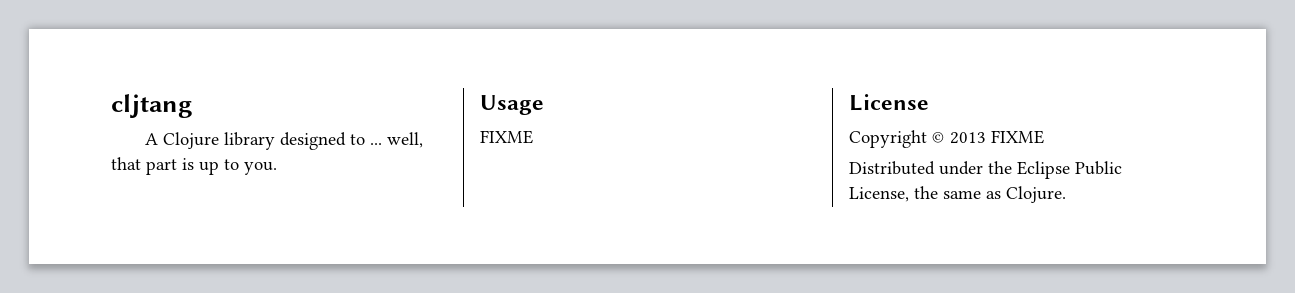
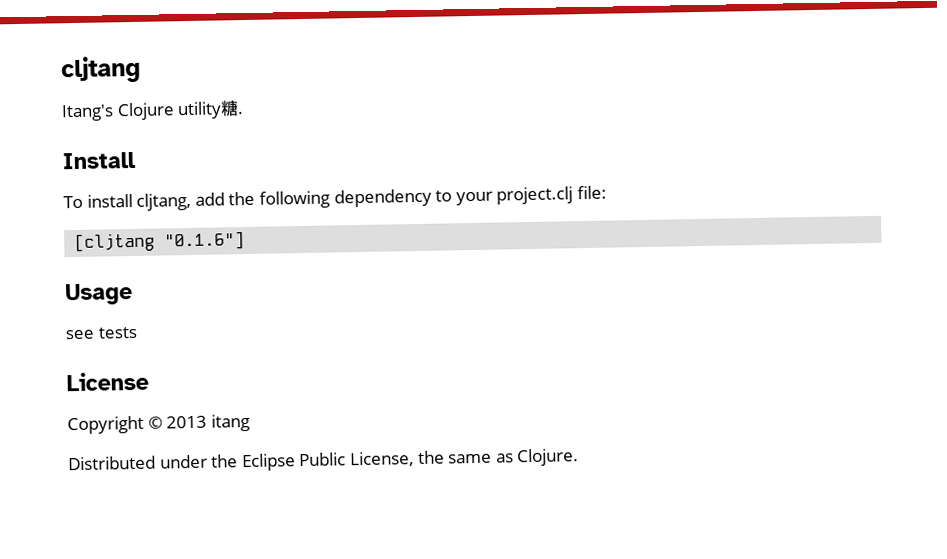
[144,132,423,150] [111,157,277,175] A Clojure library designed to ... well, that part is up to you. -> [61,100,245,122] [62,151,136,170] [63,185,607,211] [74,231,246,253] Itang's Clojure utility糖. // Install // To install cljtang, add the following dependency to your project.clj file: // [cljtang "0.1.6"]
[480,130,533,144] FIXME -> [65,326,137,340] see tests
[991,130,1044,144] FIXME -> [210,413,250,432] itang

